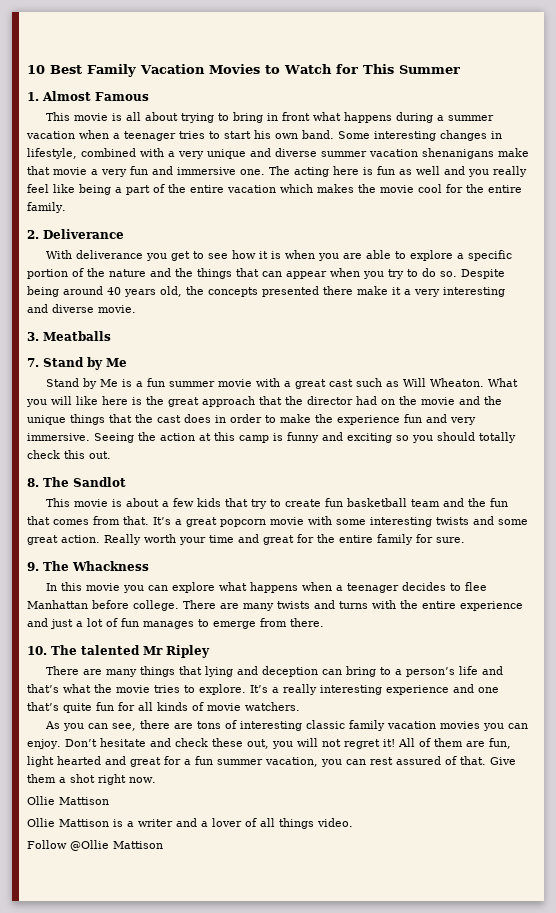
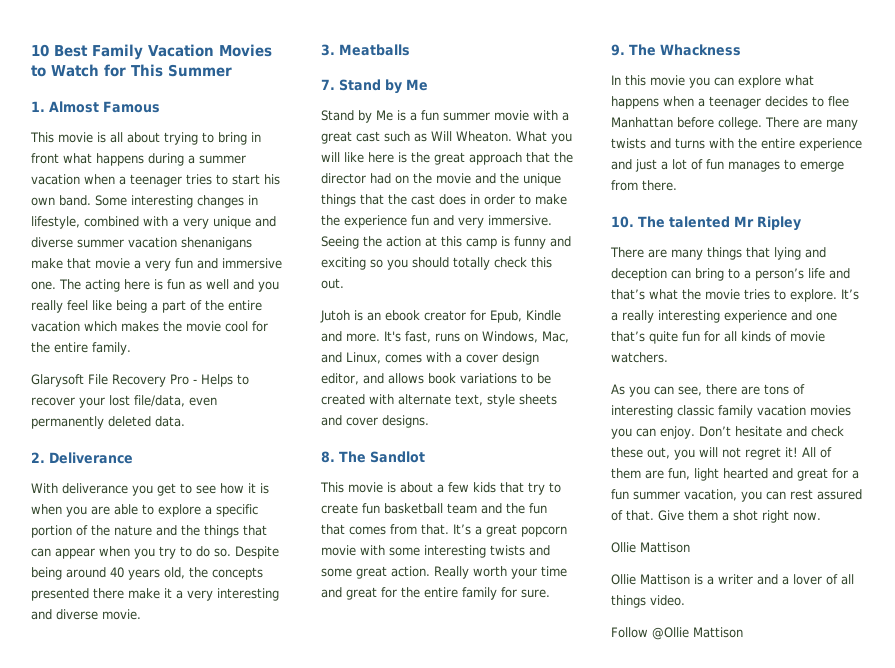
(66, 207) none -> [31,374,249,387] [31,395,217,408] [31,416,185,429] // Glarysoft File Recovery Pro - Helps to recover your lost file/data, even permanently deleted data.
(111, 455) none -> [320,310,561,323] [321,331,569,343] [321,352,539,365] [321,373,551,385] [321,394,557,407] [321,415,429,428] // Jutoh is an ebook creator for Epub, Kindle and more. It's fast, runs on Windows, Mac, and Linux, comes with a cover design editor, and allows book variations to be created with alternate text, style sheets and cover designs.

